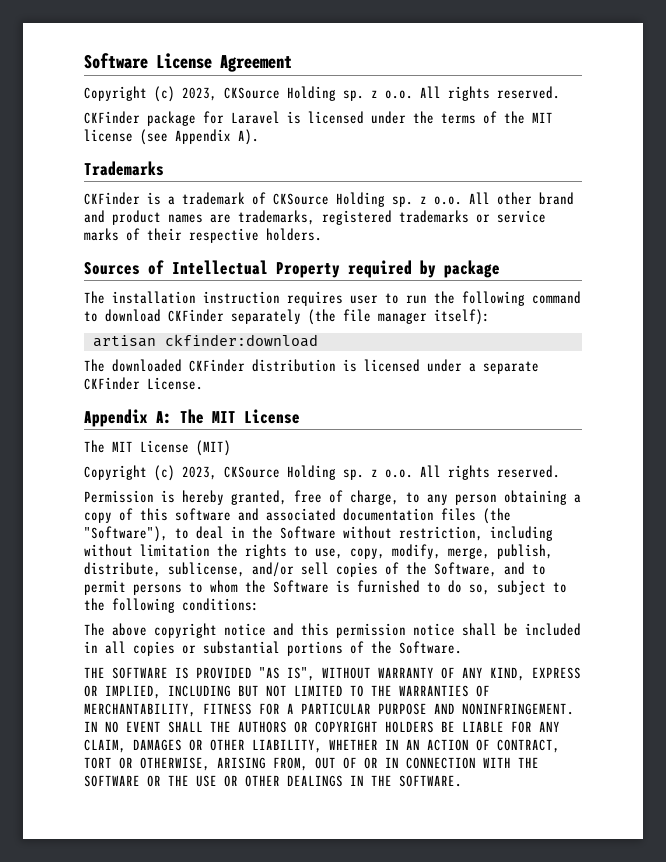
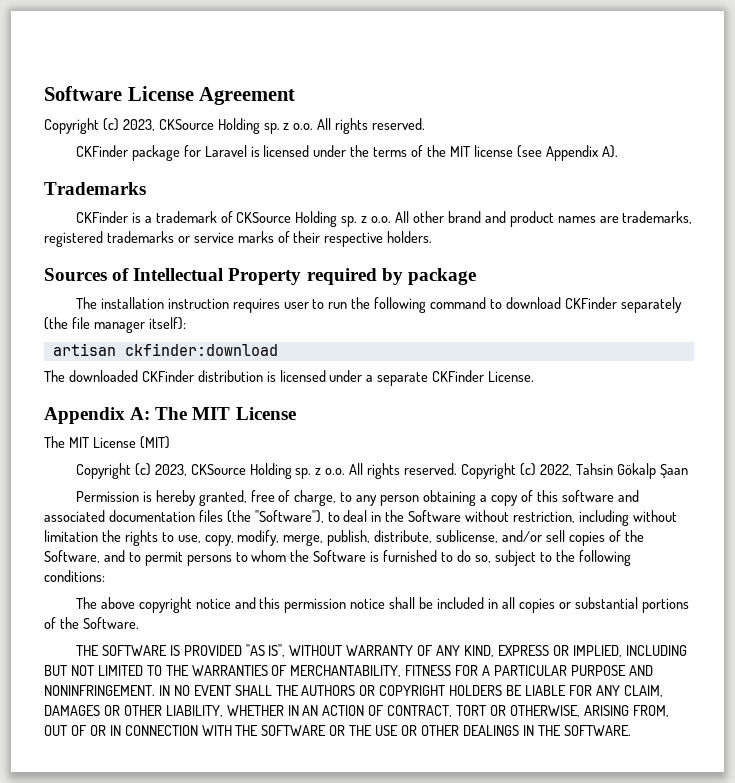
(560, 471) none -> [460,463,688,479] Copyright (c) 2022, Tahsin Gökalp Şaan

